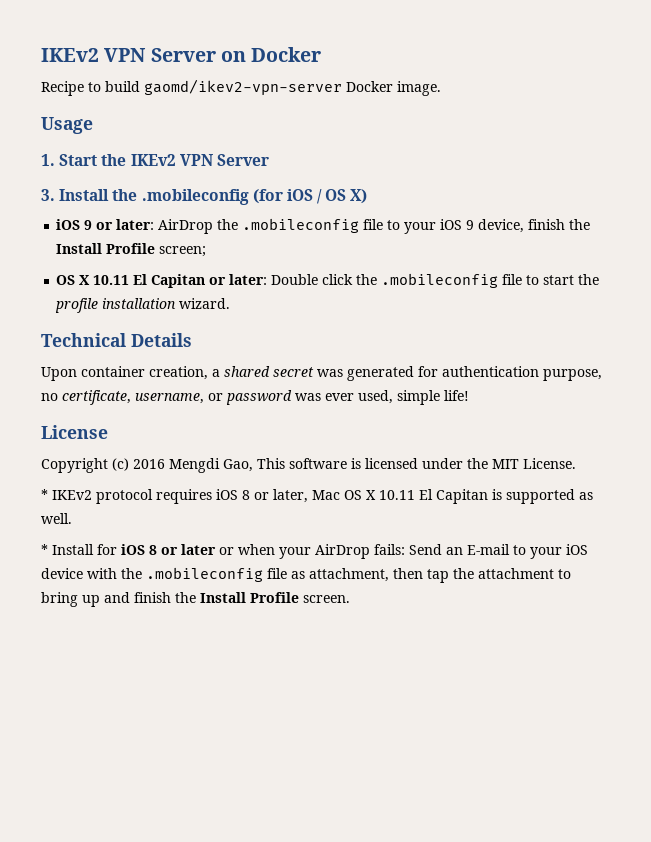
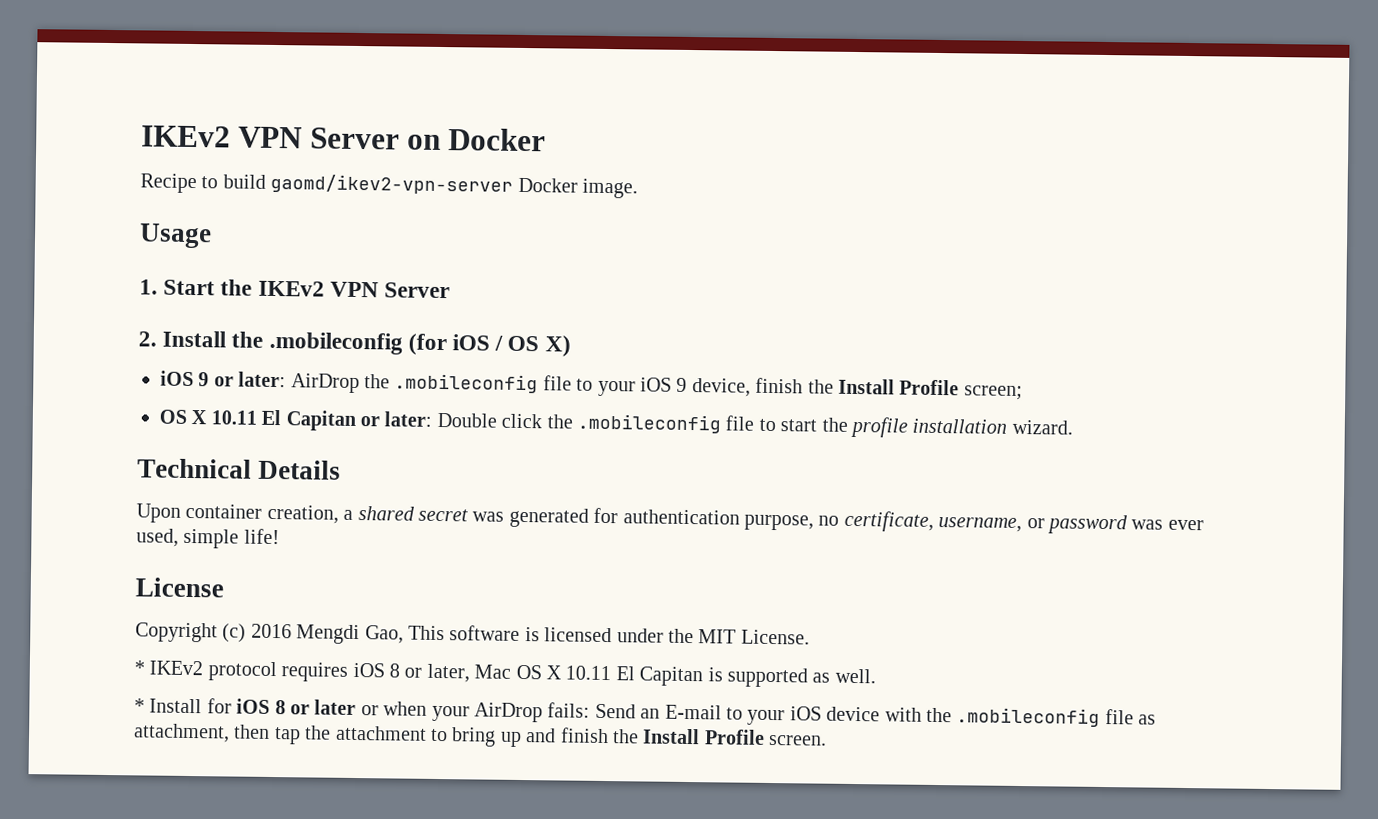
[41,189,55,201] 3. -> [138,331,157,347] 2.

